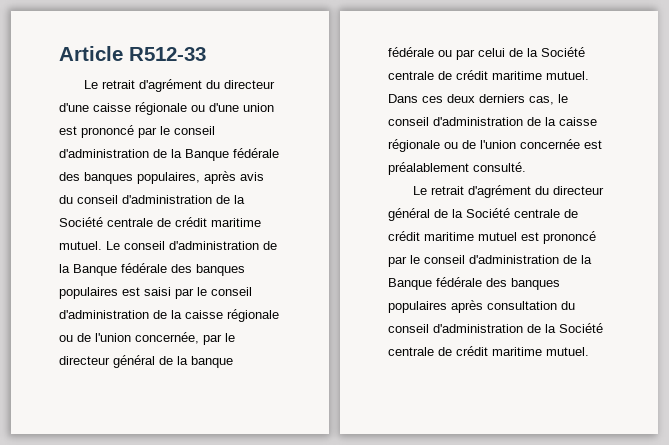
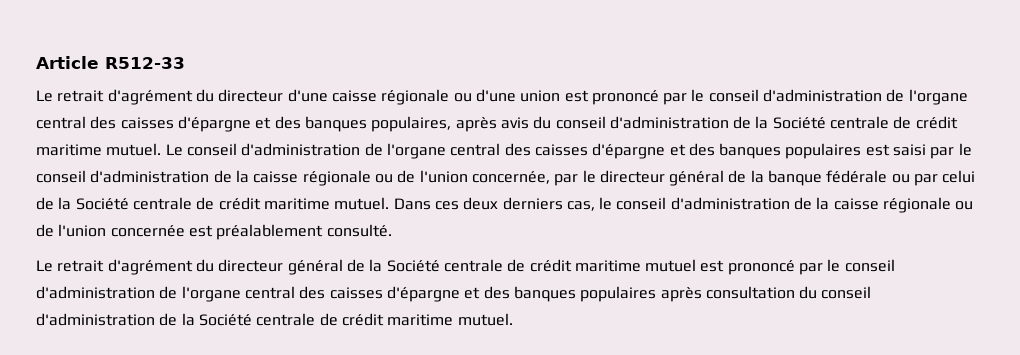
[171,148,279,161] la Banque fédérale -> [908,89,968,105] [36,116,272,132] l'organe central des caisses d'épargne et
[59,263,167,276] la Banque fédérale -> [386,143,686,159] l'organe central des caisses d'épargne et
[581,255,592,264] [388,277,482,290] la Banque fédérale -> [181,286,481,302] l'organe central des caisses d'épargne et

